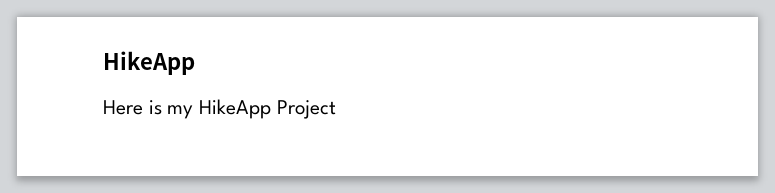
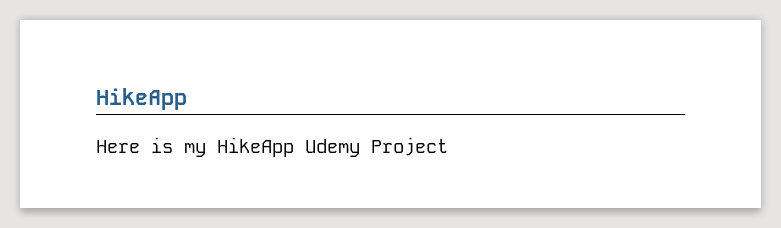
(272, 109) none -> [305,139,360,157] Udemy

